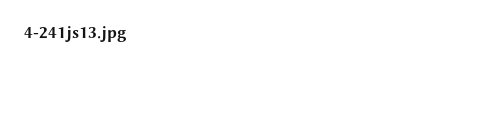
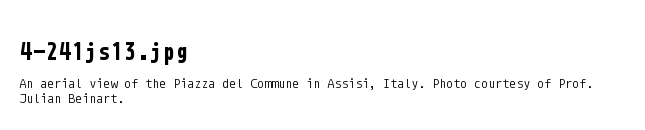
(127, 34) none -> [19,78,593,90] [19,93,124,103] // An aerial view of the Piazza del Commune in Assisi, Italy. Photo courtesy of Prof. Julian Beinart.

